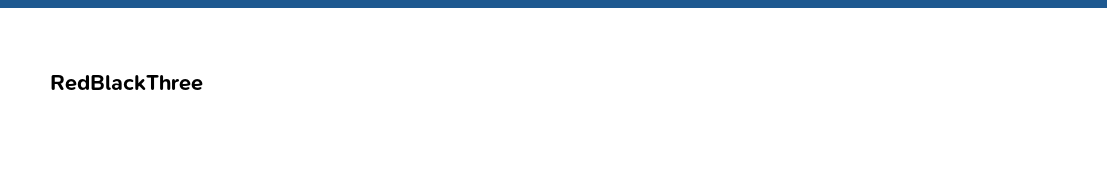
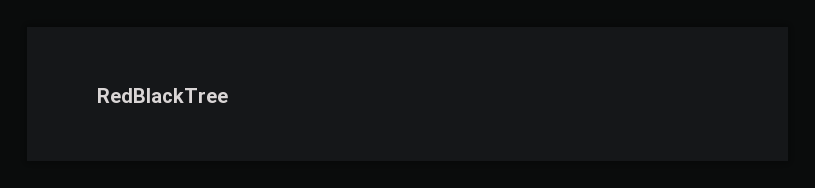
[50,75,203,91] RedBlackThree -> [97,88,228,103] RedBlackTree

